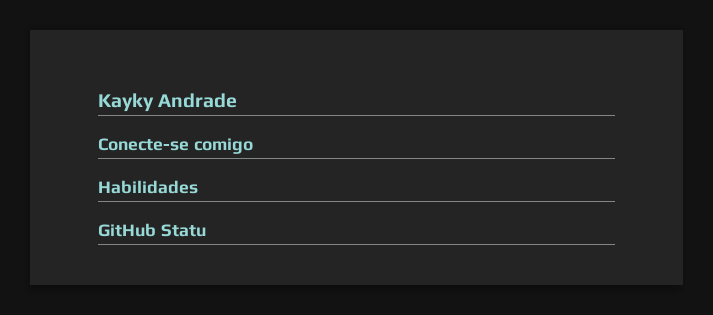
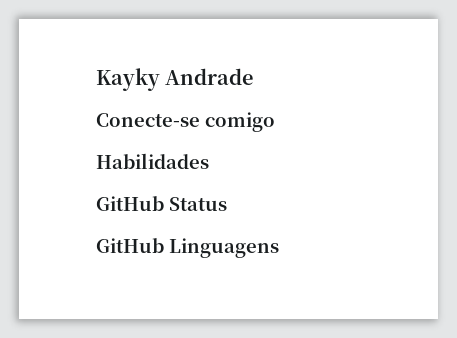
[160,224,206,237] Statu -> [169,197,227,211] [96,238,279,258] Status // GitHub Linguagens

